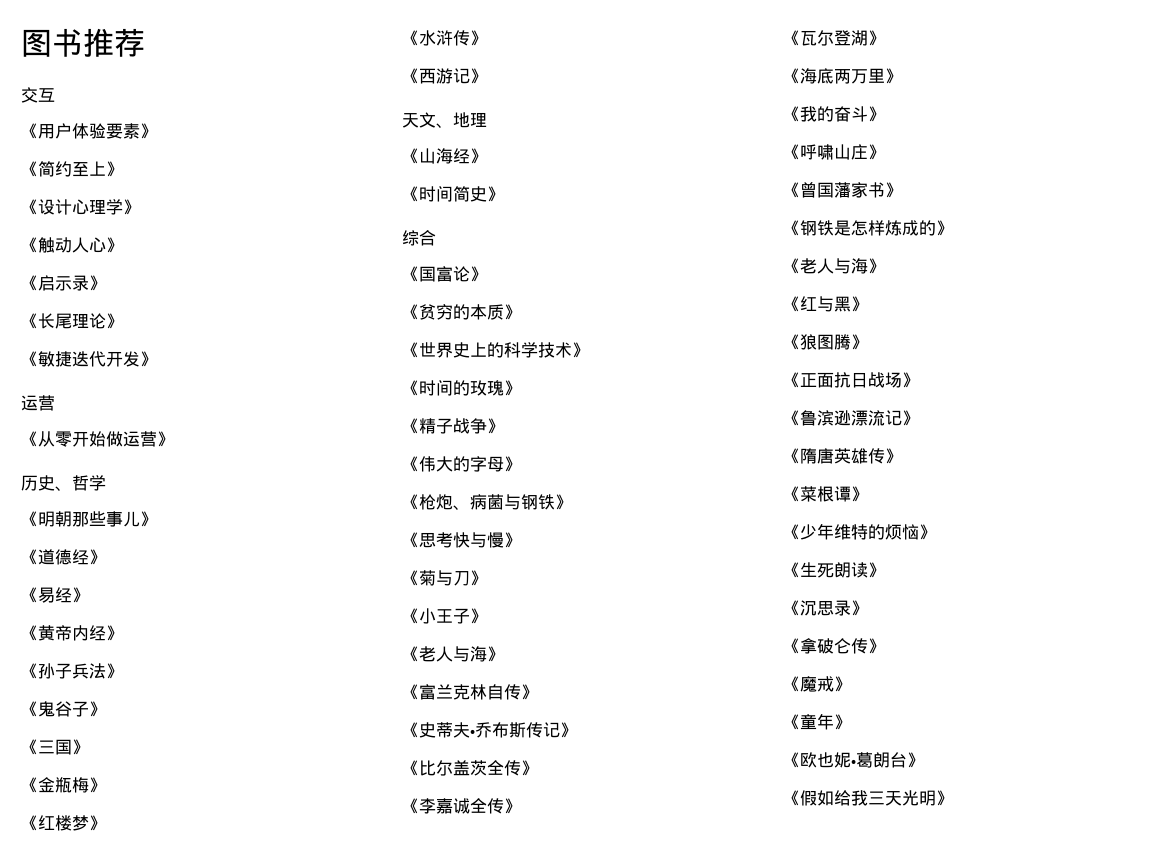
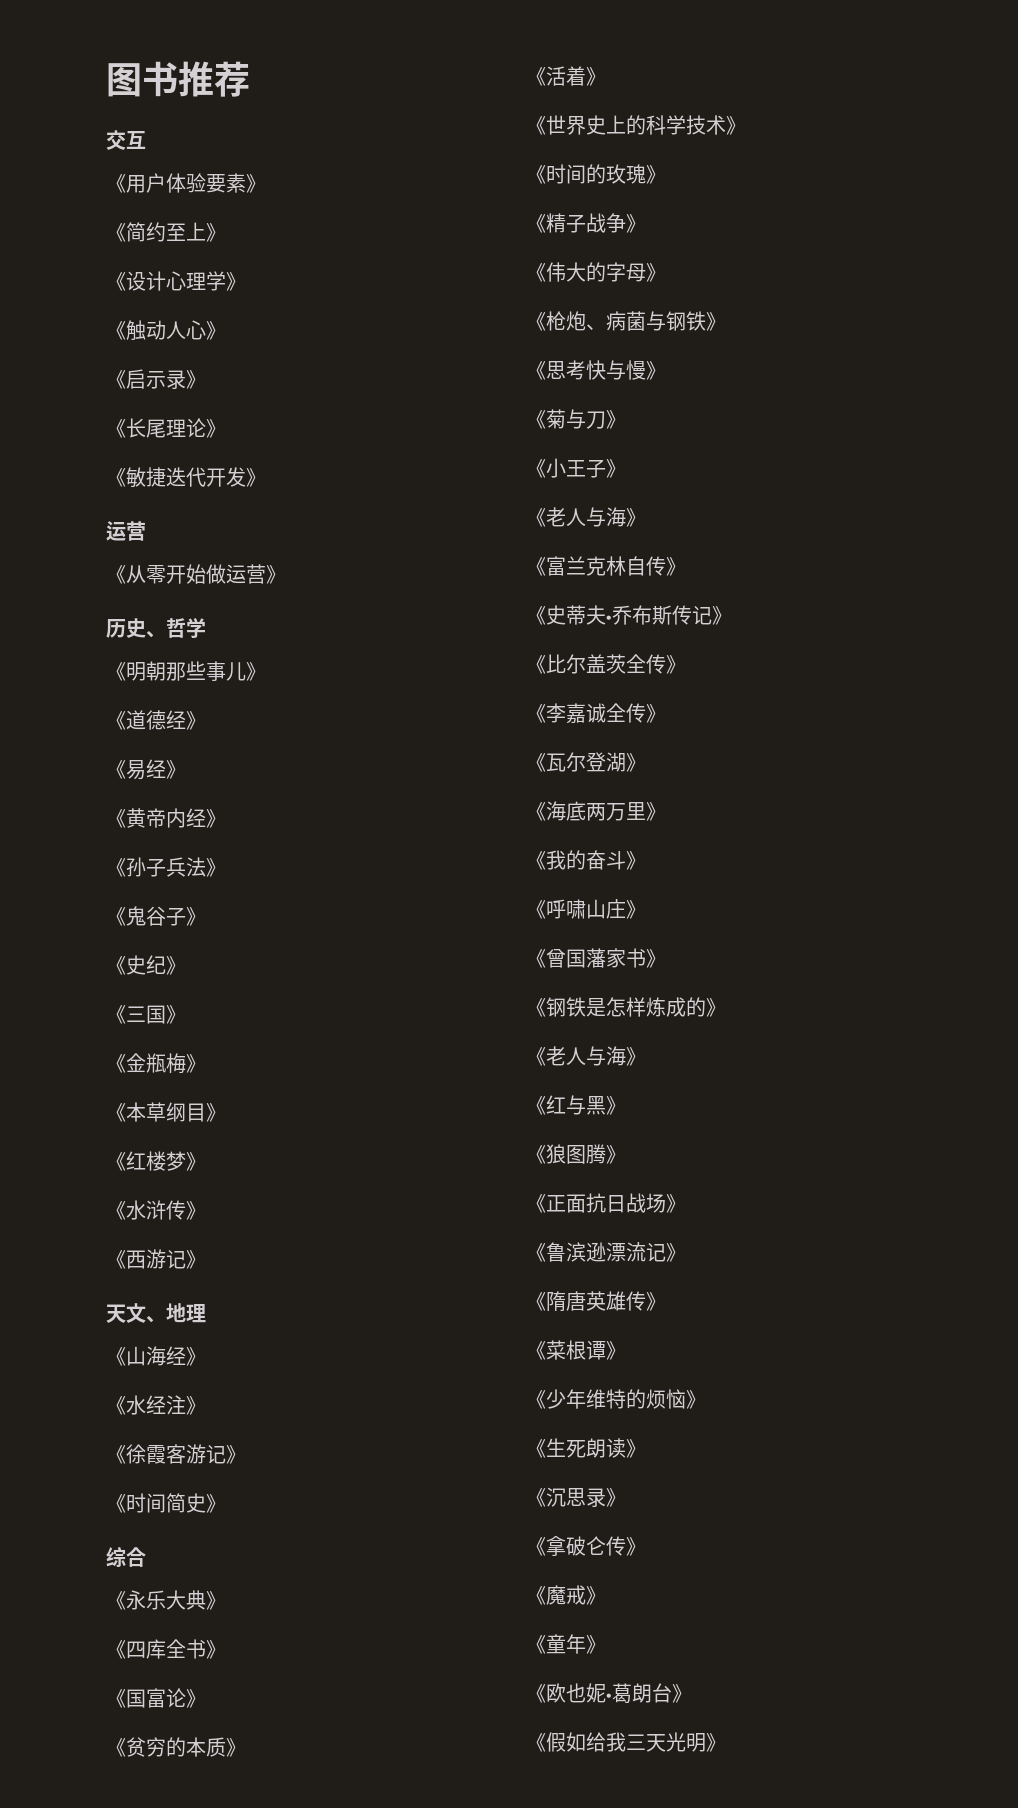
(106, 709) none -> [106,955,186,975] // 《史纪》
(106, 785) none -> [106,1102,226,1122] // 《本草纲目》
[419,186,504,202] [402,230,436,246] 时间简史》 // 综合 -> [126,1395,206,1415] [106,1444,246,1464] [106,1493,226,1513] [106,1547,146,1568] [106,1590,226,1610] [106,1639,226,1659] 水经注》 // 《徐霞客游记》 // 《时间简史》 // 综合 // 《永乐大典》 // 《四库全书》
(521, 312) none -> [526,66,606,86] // 《活着》

